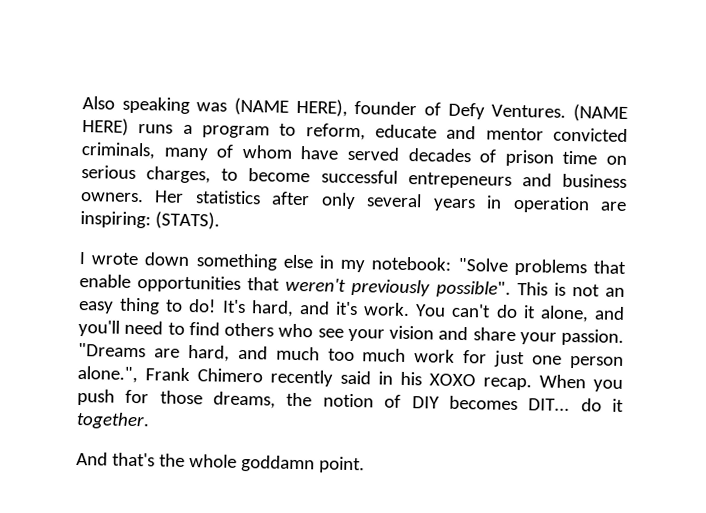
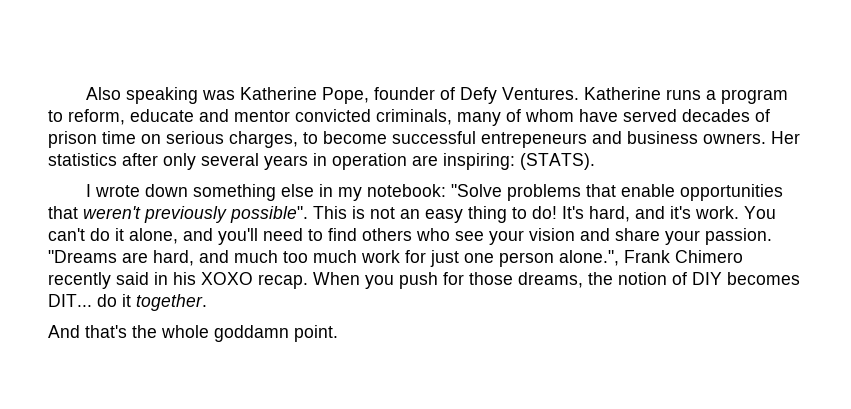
[233,97,348,117] (NAME HERE), -> [239,87,369,104] Katherine Pope,
[573,104,628,123] [82,118,129,136] (NAME HERE) -> [583,87,661,100] Katherine

